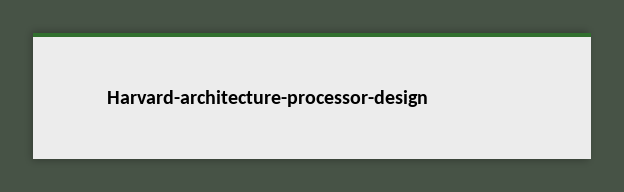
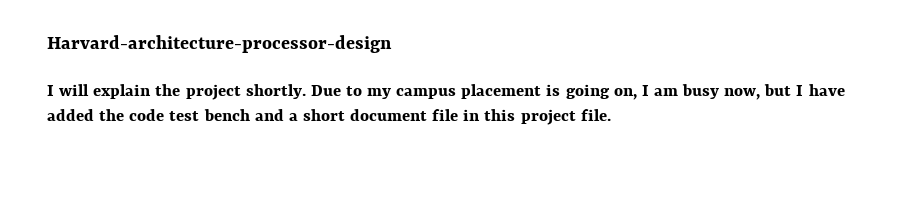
(428, 98) none -> [47,84,845,100] [47,109,611,125] // I will explain the project shortly. Due to my campus placement is going on, I am busy now, but I have added the code test bench and a short document file in this project file.

